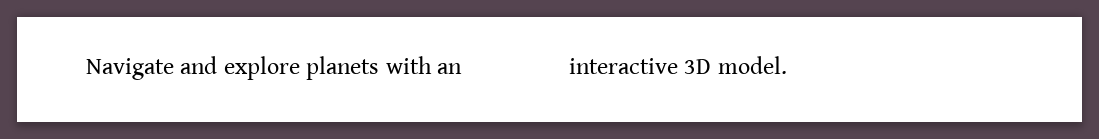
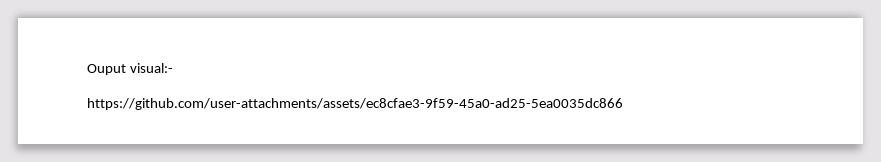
[86,56,787,80] Navigate and explore planets with an interactive 3D model. -> [87,63,173,75] [87,98,623,110] Ouput visual:- // https://github.com/user-attachments/assets/ec8cfae3-9f59-45a0-ad25-5ea0035dc866

